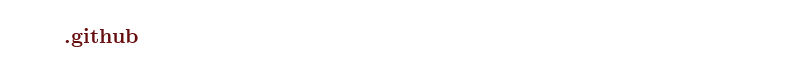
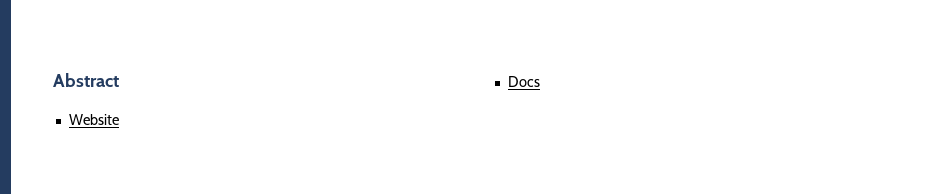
[64,28,138,47] .github -> [53,73,119,87] [68,114,119,125] [507,76,540,87] Abstract // Website // Docs

